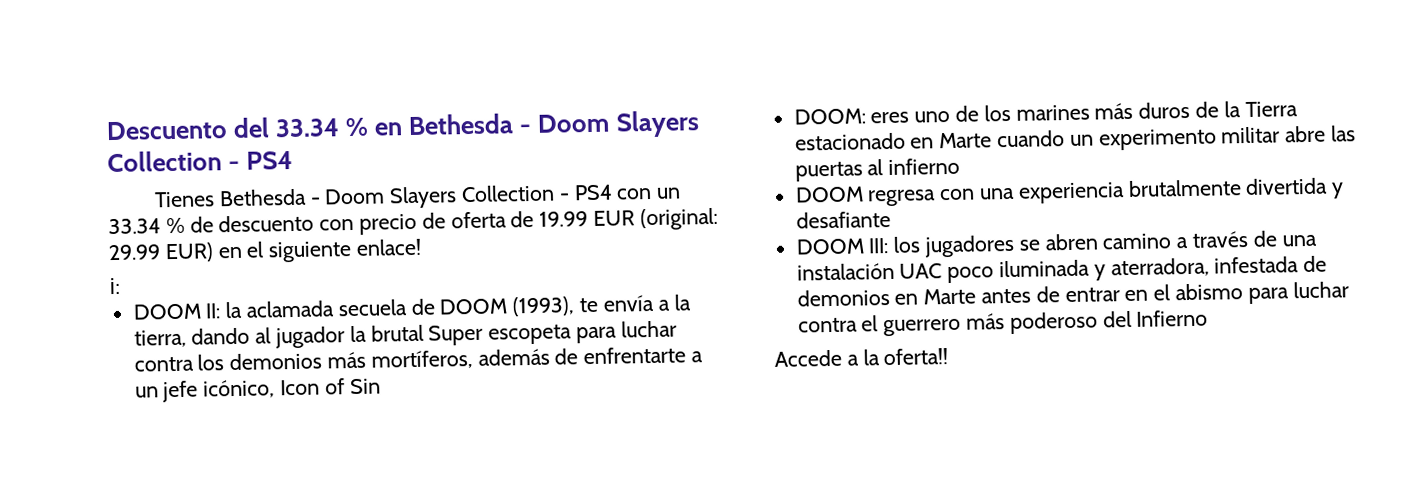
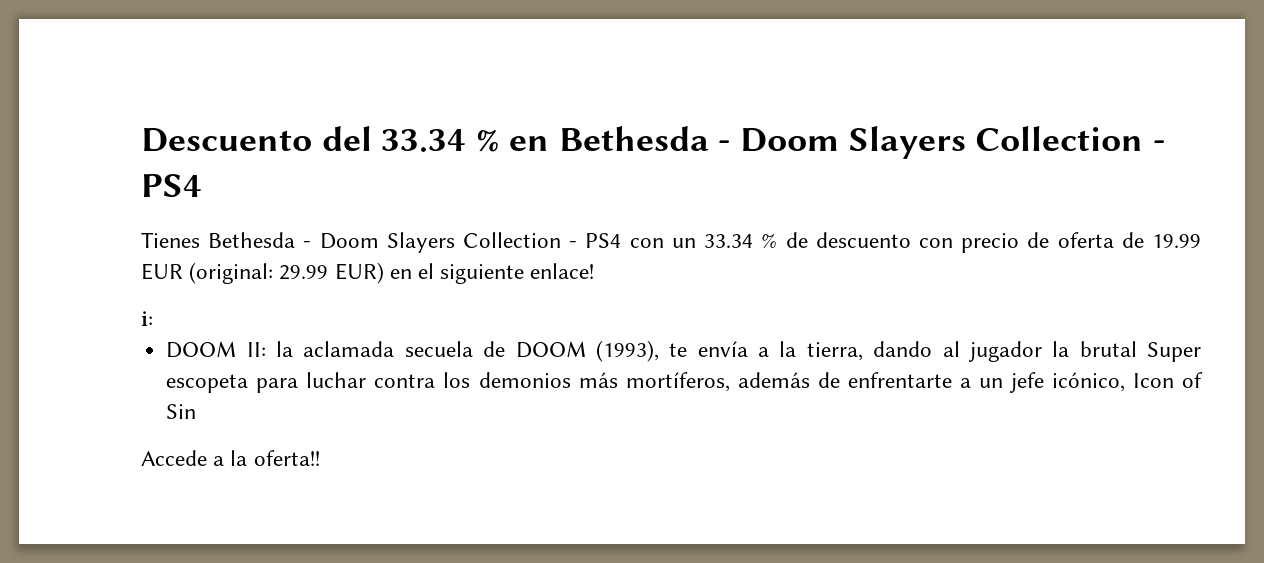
[793,101,1298,125] [794,125,1357,151] [794,157,961,182] [794,177,1345,207] [795,210,891,229] [795,230,1317,258] [796,255,1328,284] [796,281,1349,307] [797,309,1209,337] // DOOM: eres uno de los marines más duros de la Tierra estacionado en Marte cuando un experimento militar abre las puertas al infierno // DOOM regresa con una experiencia brutalmente divertida y desafiante // DOOM III: los jugadores se abren camino a través de una instalación UAC poco iluminada y aterradora, infestada de demonios en Marte antes de entrar en el abismo para luchar contra el guerrero más poderoso del Infierno -> (197, 411) none

